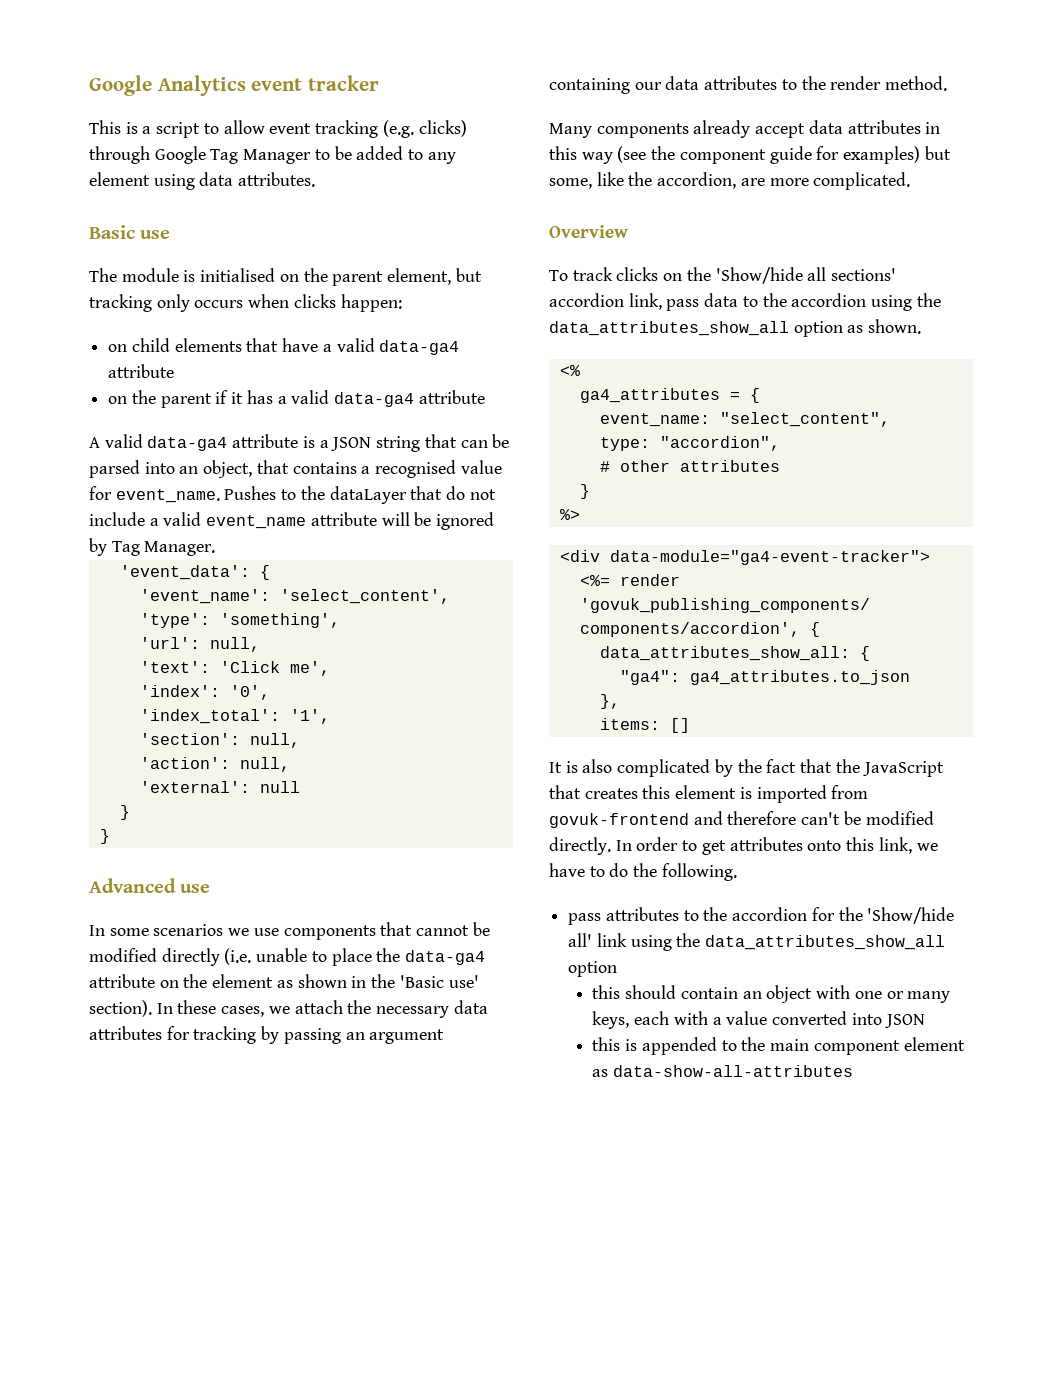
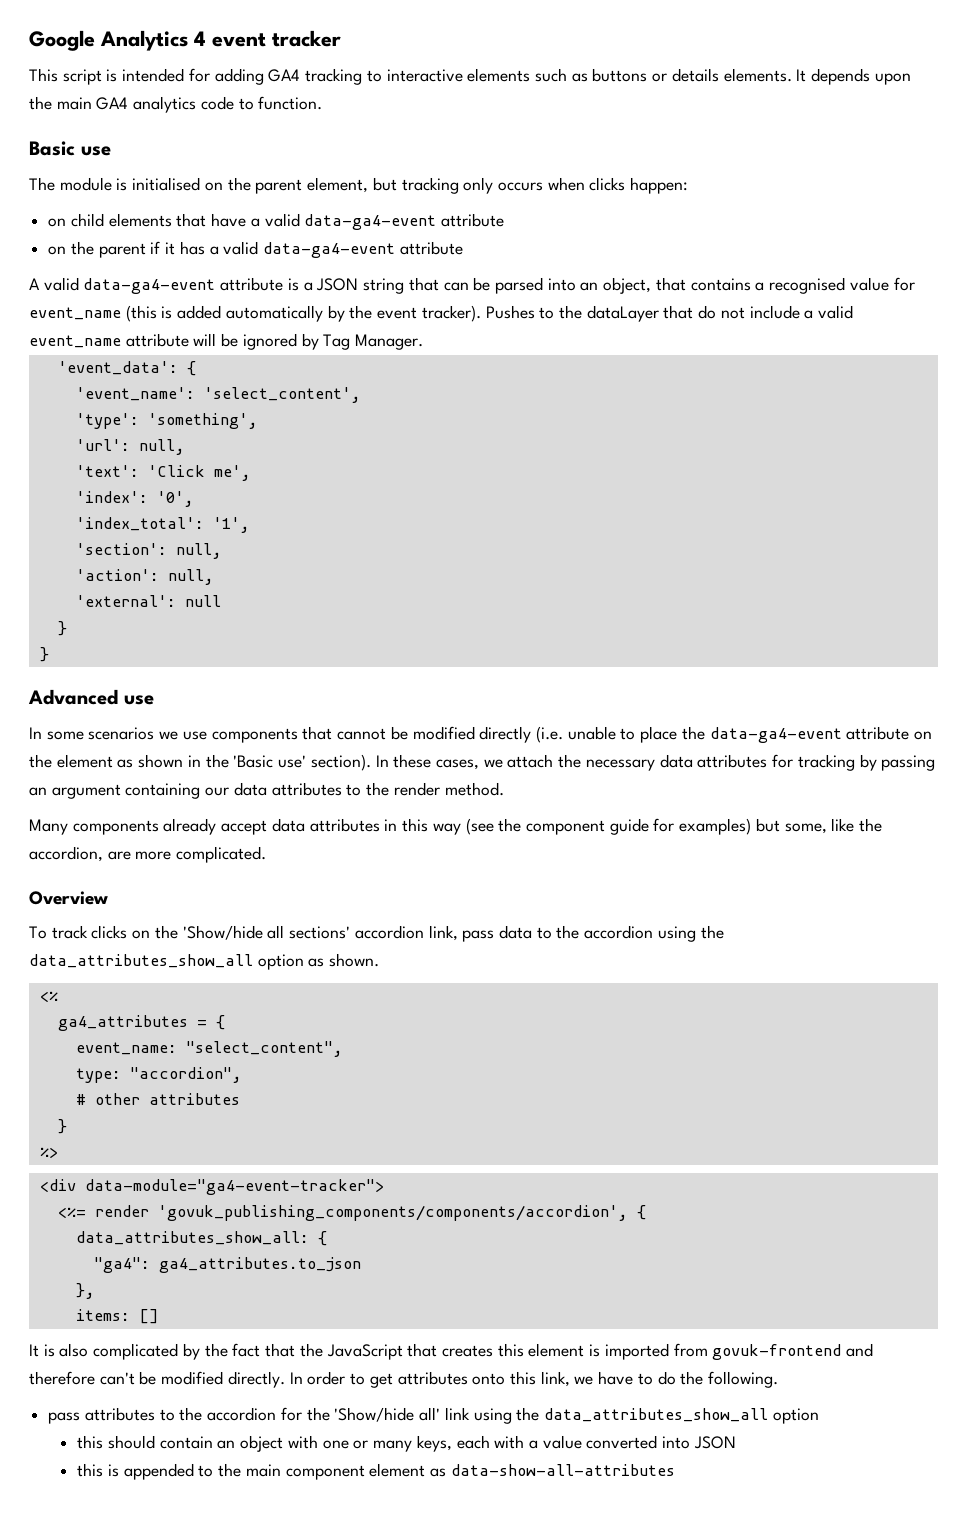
(246, 85) none -> [194,31,206,46] 4
[125,120,467,138] [89,146,456,164] [89,172,316,190] is a script to allow event tracking (e.g. clicks) through Google Tag Manager to be added to any element using data attributes. -> [62,68,911,85] [29,96,323,113] script is intended for adding GA4 tracking to interactive elements such as buttons or details elements. It depends upon the main GA4 analytics code to function.
[379,340,460,355] data-ga4 -> [304,214,437,230] data-ga4-event
[334,392,415,407] data-ga4 -> [263,242,396,258] data-ga4-event
[147,436,228,451] data-ga4 -> [83,278,216,294] data-ga4-event
[115,489,220,503] event_name. -> [29,305,481,322] event_name (this is added automatically by the event tracker).
[405,950,486,965] data-ga4 -> [709,727,842,743] data-ga4-event

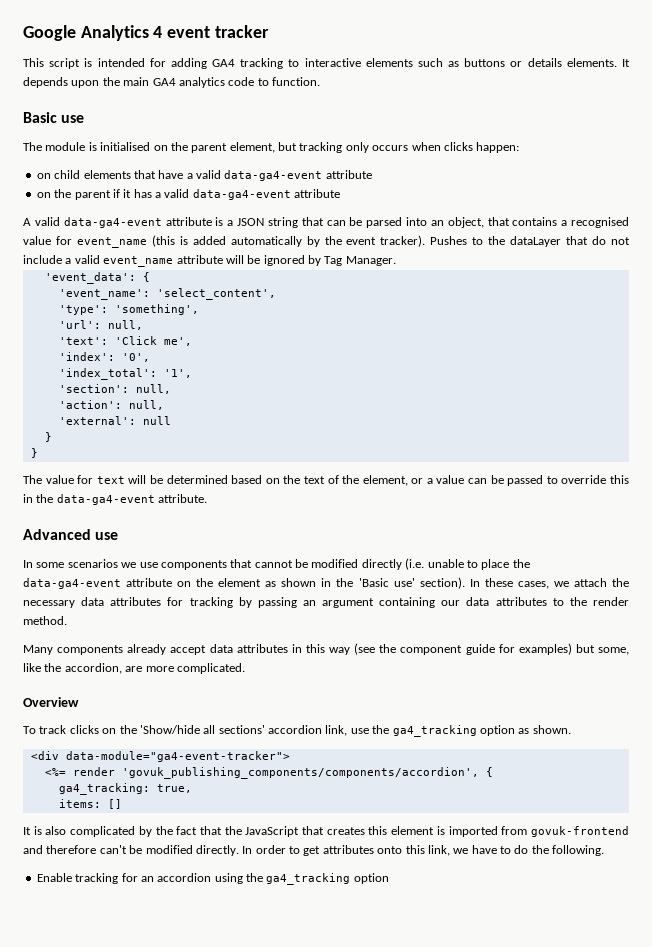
(49, 654) none -> [23,475,629,486] [23,494,208,505] // The value for text will be determined based on the text of the element, or a value can be passed to override this in the data-ga4-event attribute.
[462,925,724,942] [29,953,380,970] [39,991,58,1002] [57,1015,225,1031] [75,1041,343,1057] [75,1067,242,1083] [75,1093,240,1105] [57,1119,67,1134] [39,1147,58,1158] pass data to the accordion using the data_attributes_show_all option as shown. // <% // ga4_attributes = { // event_name: "select_content", // type: "accordion", // # other attributes // } // %> -> [350,725,571,737] use the ga4_tracking option as shown.
[75,1231,327,1246] [93,1257,361,1273] [75,1283,95,1299] data_attributes_show_all: { // "ga4": ga4_attributes.to_json // }, -> [58,783,192,795] ga4_tracking: true,
[48,1407,819,1424] [77,1435,736,1452] [77,1463,675,1480] pass attributes to the accordion for the 'Show/hide all' link using the data_attributes_show_all option // this should contain an object with one or many keys, each with a value converted into JSON // this is appended to the main component element as data-show-all-attributes -> [36,873,389,885] Enable tracking for an accordion using the ga4_tracking option

